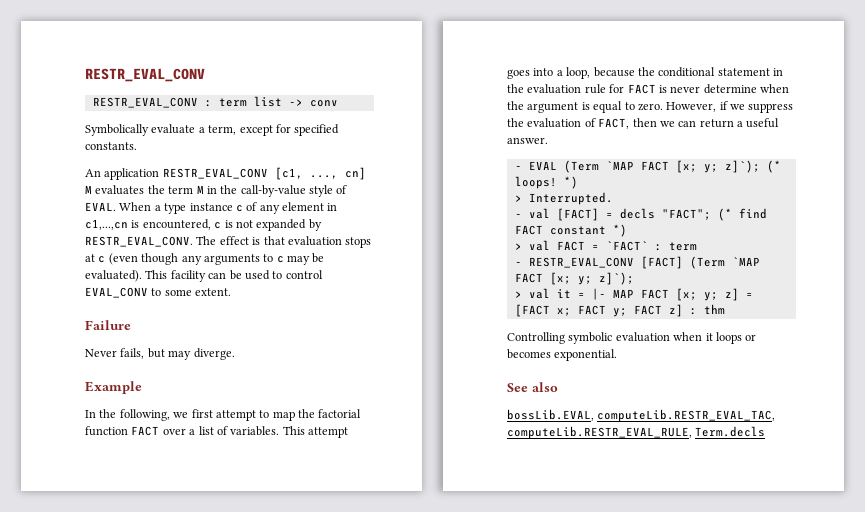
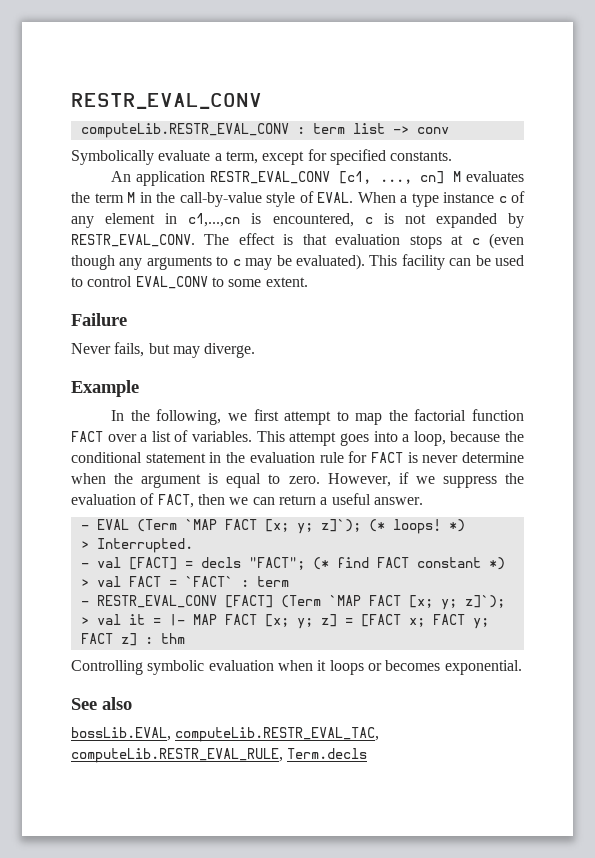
[92,97,198,108] RESTR_EVAL_CONV -> [80,123,289,138] computeLib.RESTR_EVAL_CONV

